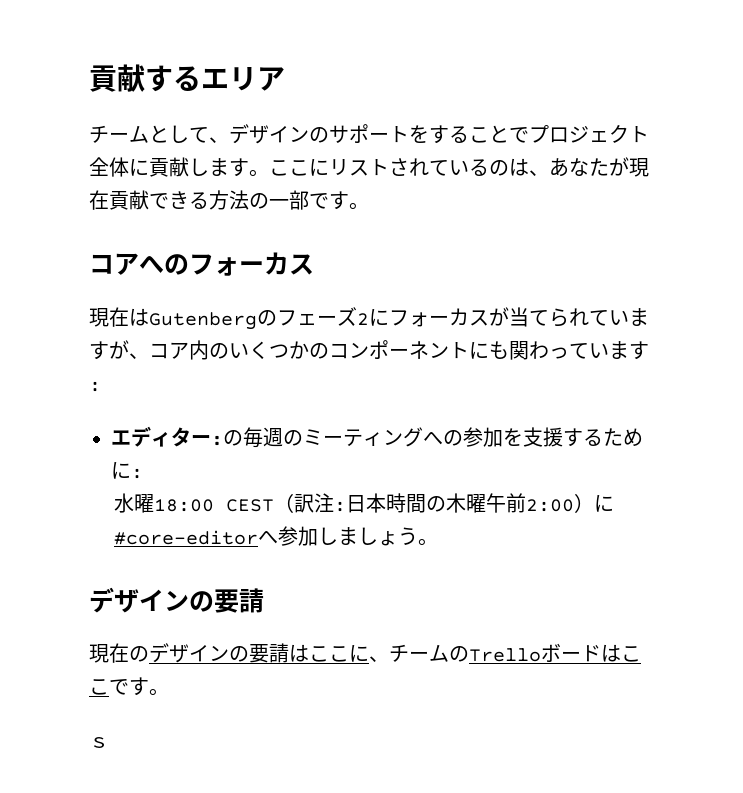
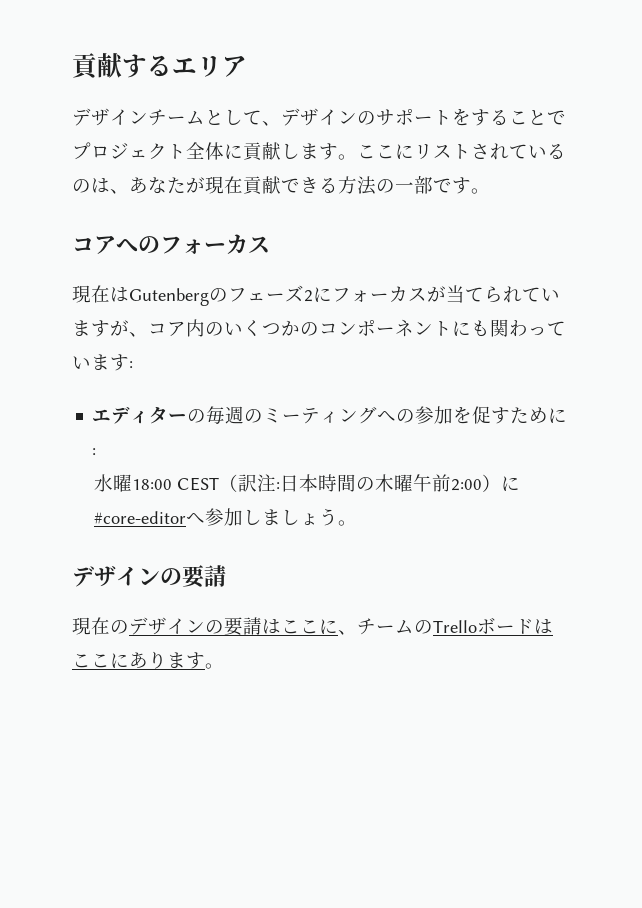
(285, 79) none -> [72,108,148,126] デザイン
[211,435,223,446] : -> (188, 417) none
[523,427,603,447] 支援する -> [472,406,511,424] 促す
[109,677,169,696] [89,737,109,748] です。 // ｓ -> [110,651,224,669] にあります。

